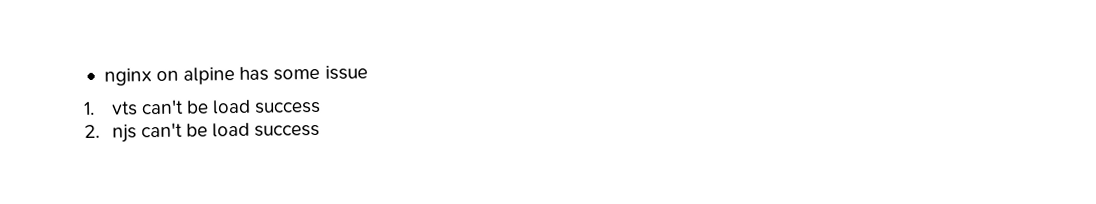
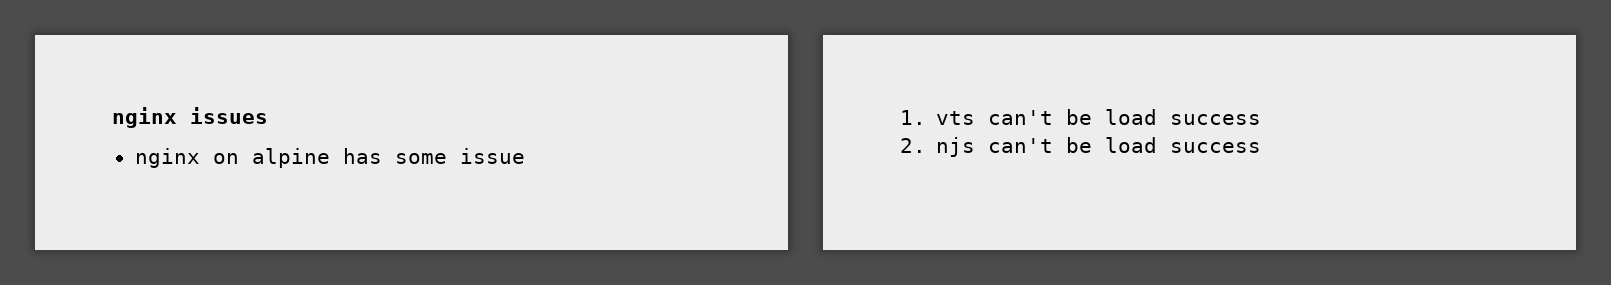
[103,68,152,86] nginx -> [112,107,268,128] [134,148,200,168] nginx issues // nginx

